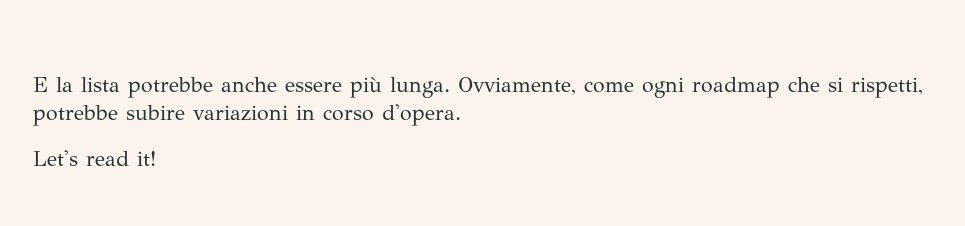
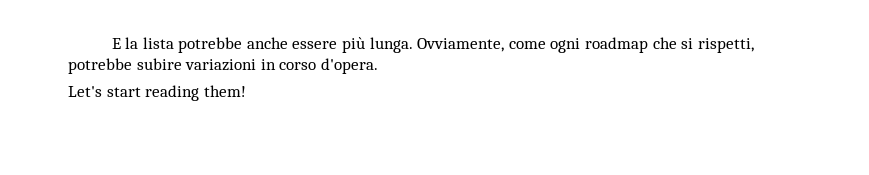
[86,151,156,166] read it! -> [106,85,246,101] start reading them!

